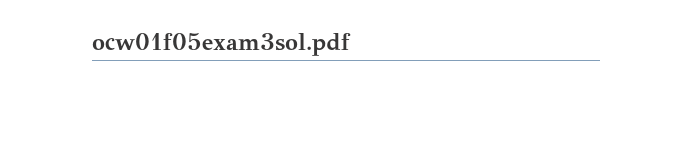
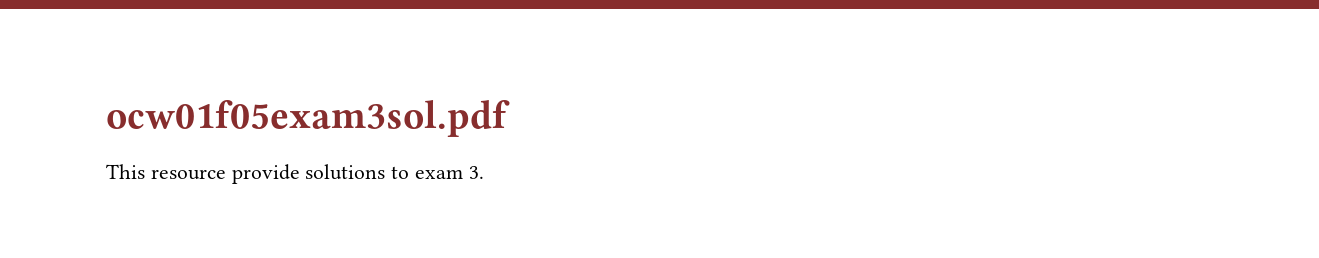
(351, 44) none -> [106,164,484,184] // This resource provide solutions to exam 3.

